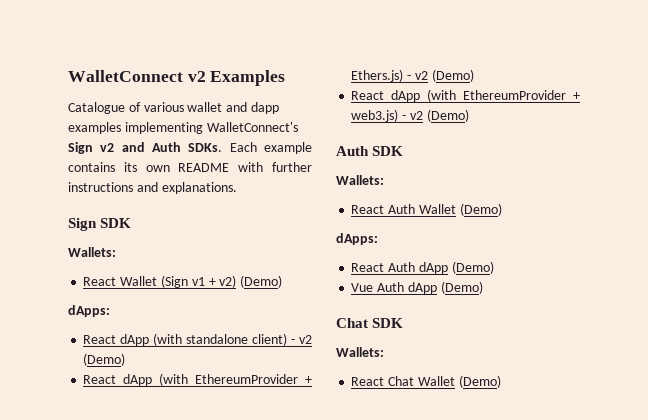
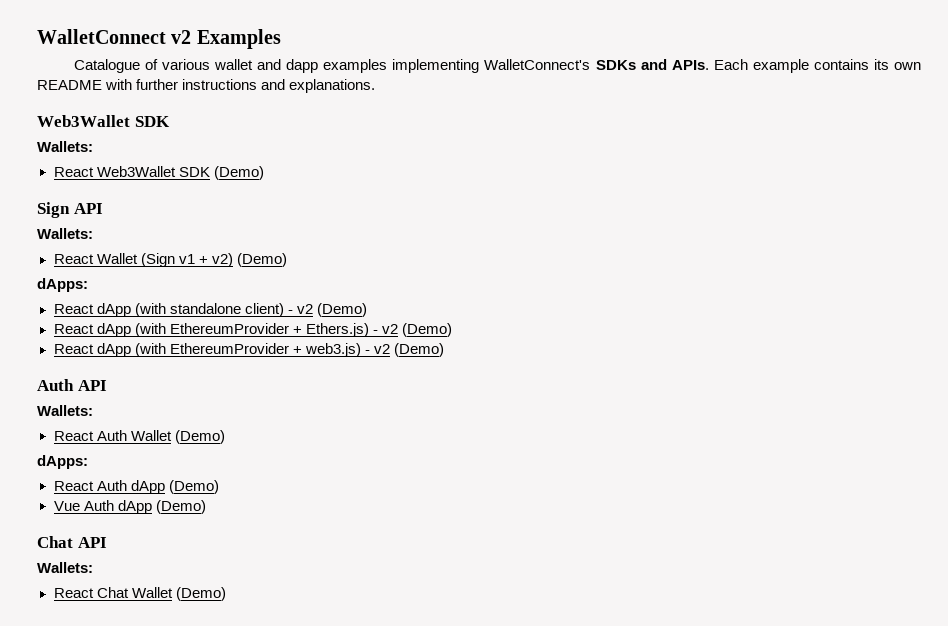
[68,142,223,154] Sign v2 and Auth SDKs. -> [595,59,709,70] SDKs and APIs.
[68,218,132,231] // Sign SDK -> [37,115,170,127] [37,141,93,152] [53,166,264,180] [37,202,103,218] // Web3Wallet SDK // Wallets: // React Web3Wallet SDK (Demo) // Sign API
[372,146,404,156] SDK -> [77,380,107,391] API
[372,318,404,328] SDK -> [77,537,107,548] API

